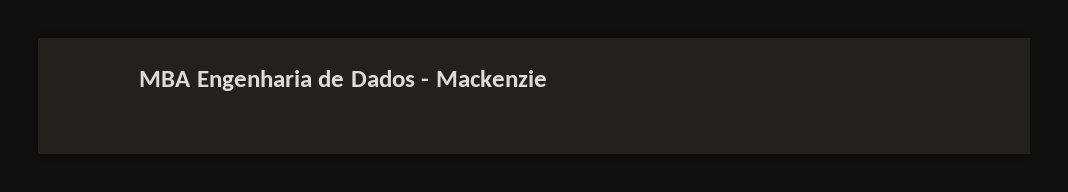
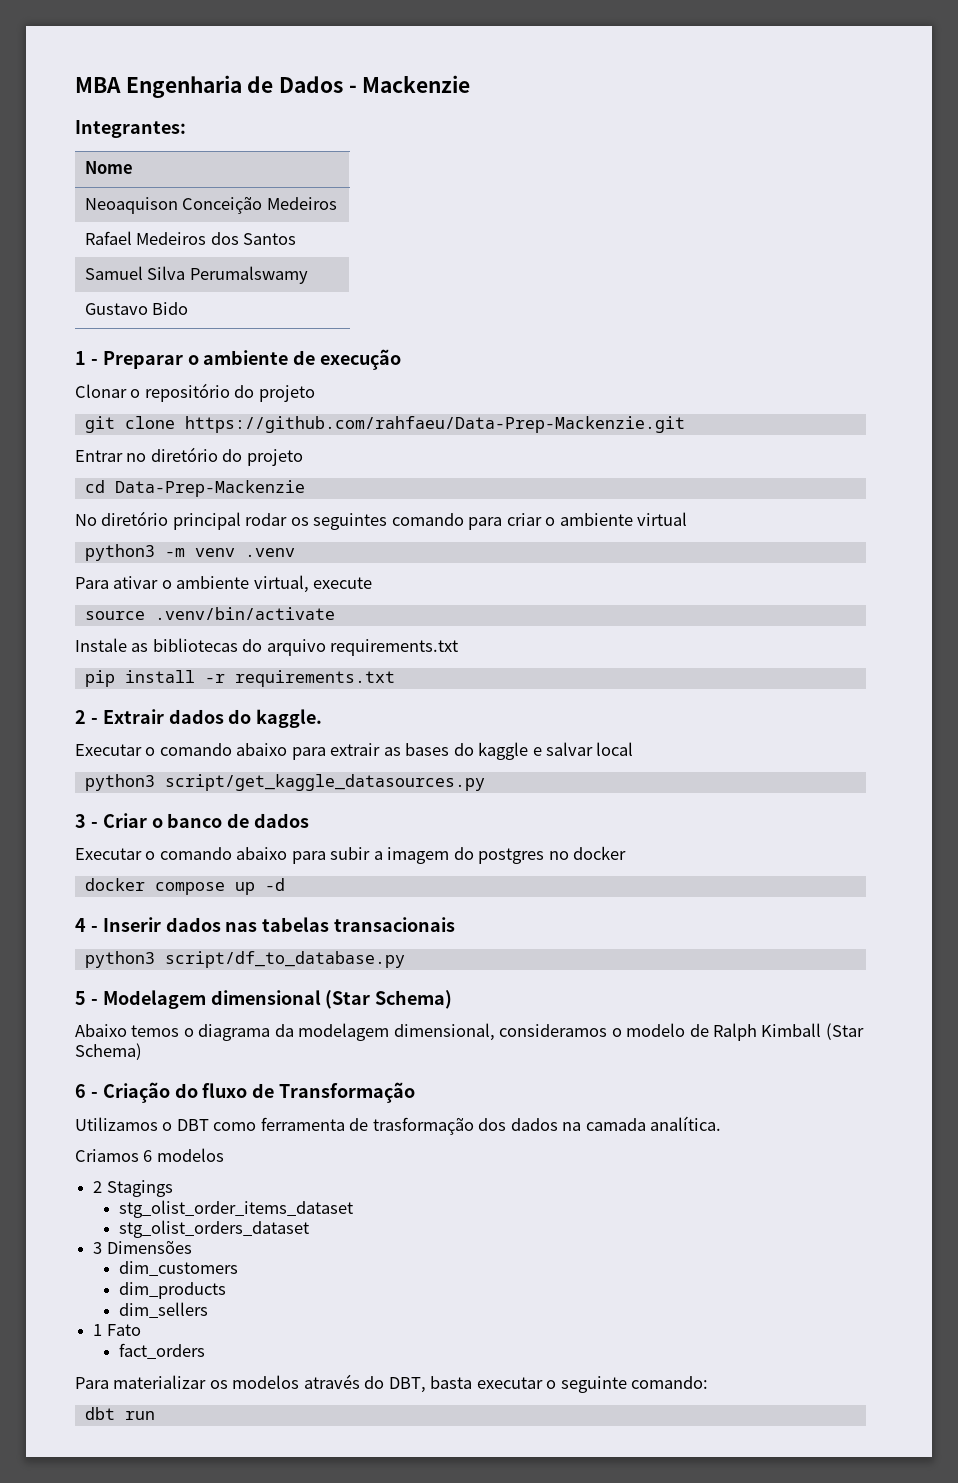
(548, 78) none -> [75,120,186,138] [84,161,133,174] [84,196,337,214] [84,231,296,245] [84,266,308,284] [84,302,189,315] [75,349,402,370] [75,383,315,402] [84,416,685,433] [75,447,303,466] [84,480,305,497] [75,511,688,530] [84,544,295,561] [75,575,373,593] [84,607,335,620] [75,638,459,656] [84,670,395,687] [75,709,323,728] [75,742,634,760] [84,774,485,791] [75,813,310,828] [75,846,627,864] [84,878,285,895] [75,917,456,932] [84,951,405,968] [75,990,453,1009] [75,1023,864,1041] [75,1043,142,1060] [75,1082,416,1103] [75,1116,722,1135] [75,1148,224,1162] [93,1180,173,1197] [119,1200,354,1218] [119,1220,310,1238] [93,1240,192,1254] [119,1261,239,1276] [119,1282,227,1299] [119,1302,209,1318] [93,1324,141,1336] [119,1343,206,1359] [75,1374,709,1393] [84,1407,155,1420] // Integrantes: // Nome // Neoaquison Conceição Medeiros // Rafael Medeiros dos Santos // Samuel Silva Perumalswamy // Gustavo Bido // 1 - Preparar o ambiente de execução // Clonar o repositório do projeto // git clone https://github.com/rahfaeu/Data-Prep-Mackenzie.git // Entrar no diretório do projeto // cd Data-Prep-Mackenzie // No diretório principal rodar os seguintes comando para criar o ambiente virtual // python3 -m venv .venv // Para ativar o ambiente virtual, execute // source .venv/bin/activate // Instale as bibliotecas do arquivo requirements.txt // pip install -r requirements.txt // 2 - Extrair dados do kaggle. // Executar o comando abaixo para extrair as bases do kaggle e salvar local // python3 script/get_kaggle_datasources.py // 3 - Criar o banco de dados // Executar o comando abaixo para subir a imagem do postgres no docker // docker compose up -d // 4 - Inserir dados nas tabelas transacionais // python3 script/df_to_database.py // 5 - Modelagem dimensional (Star Schema) // Abaixo temos o diagrama da modelagem dimensional, consideramos o modelo de Ralph Kimball (Star Schema) // 6 - Criação do fluxo de Transformação // Utilizamos o DBT como ferramenta de trasformação dos dados na camada analítica. // Criamos 6 modelos // 2 Stagings // stg_olist_order_items_dataset // stg_olist_orders_dataset // 3 Dimensões // dim_customers // dim_products // dim_sellers // 1 Fato // fact_orders // Para materializar os modelos através do DBT, basta executar o seguinte comando: // dbt run

